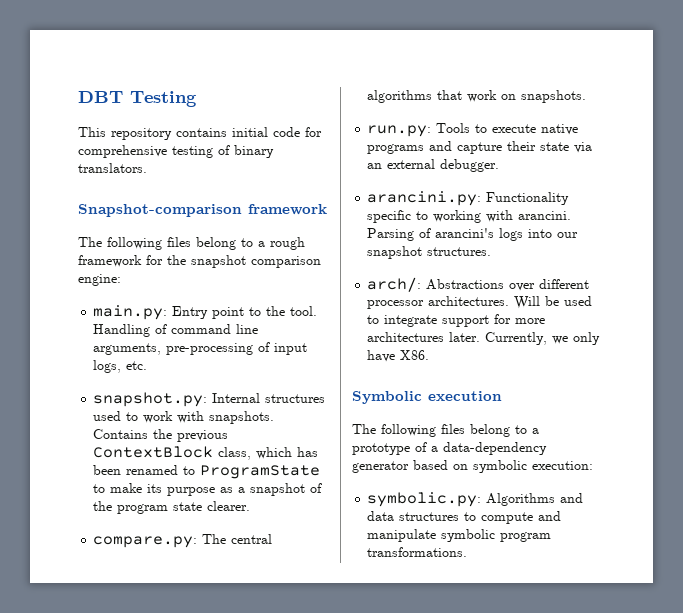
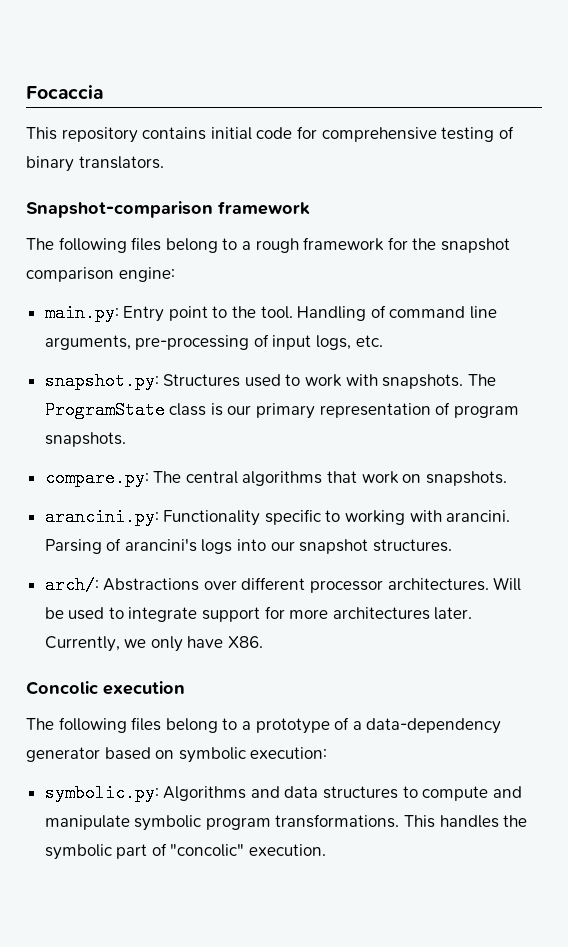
[78,91,197,107] DBT Testing -> [26,85,103,99] Focaccia
[212,393,326,403] Internal structures -> [163,374,241,387] Structures
[93,429,229,442] [93,446,319,460] [93,465,321,479] [93,483,323,496] [93,501,251,514] Contains the previous ContextBlock class, which has been renamed to ProgramState to make its purpose as a snapshot of the program state clearer. -> [467,374,496,386] [44,401,519,419] [44,432,126,447] The ProgramState class is our primary representation of program snapshots.
[367,123,579,137] [367,141,593,154] [367,159,500,172] // run.py: Tools to execute native programs and capture their state via an external debugger. -> (507, 478) none
[352,391,422,404] Symbolic -> [26,681,99,695] Concolic
(468, 552) none -> [404,815,528,828] [44,843,327,860] This handles the symbolic part of "concolic" execution.

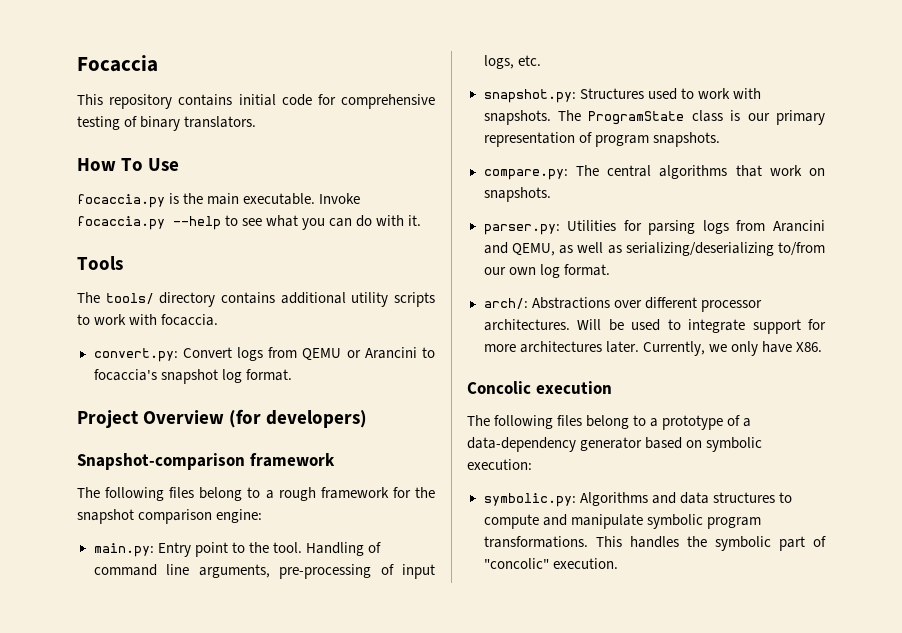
(164, 162) none -> [77,158,180,171] [77,193,361,208] [77,215,422,230] [77,256,123,270] [77,292,436,307] [77,314,219,326] [93,347,436,362] [93,369,292,384] [77,409,368,428] // How To Use // focaccia.py is the main executable. Invoke focaccia.py --help to see what you can do with it. // Tools // The tools/ directory contains additional utility scripts to work with focaccia. // convert.py: Convert logs from QEMU or Arancini to focaccia's snapshot log format. // Project Overview (for developers)
[44,508,511,526] [44,538,452,554] arancini.py: Functionality specific to working with arancini. Parsing of arancini's logs into our snapshot structures. -> [483,220,825,235] [483,242,825,256] [483,264,610,278] parser.py: Utilities for parsing logs from Arancini and QEMU, as well as serializing/deserializing to/from our own log format.

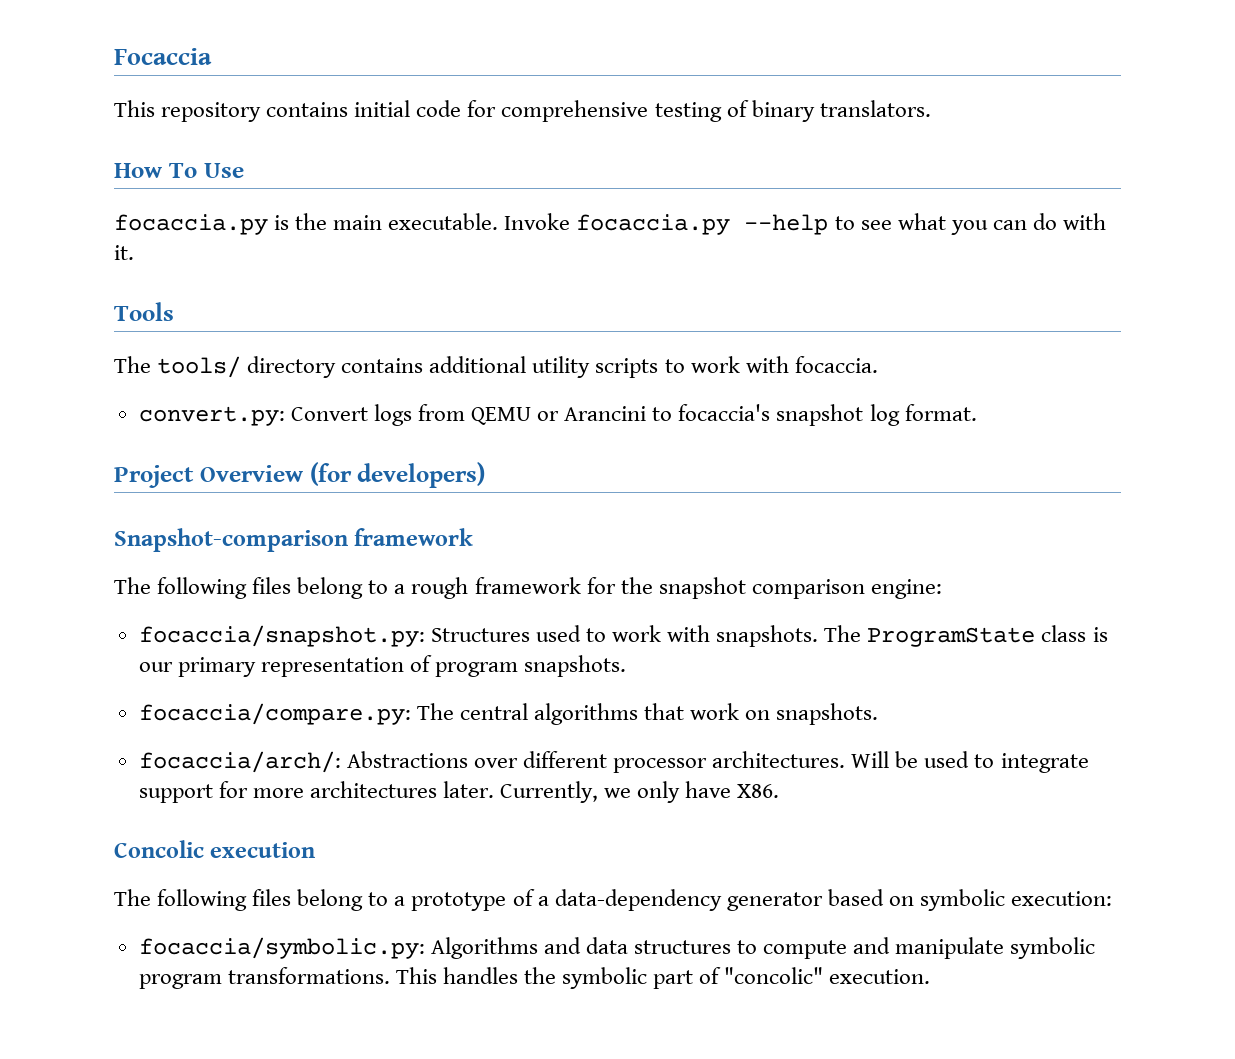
[93,542,381,557] [93,564,435,579] [483,55,541,69] [483,89,576,103] main.py: Entry point to the tool. Handling of command line arguments, pre-processing of input logs, etc. // snapshot.py: -> [138,625,425,647] focaccia/snapshot.py:
[483,169,568,180] compare.py: -> [138,703,411,725] focaccia/compare.py:
[483,220,825,235] [483,242,825,256] [483,264,610,278] [483,298,528,309] parser.py: Utilities for parsing logs from Arancini and QEMU, as well as serializing/deserializing to/from our own log format. // arch/: -> [138,751,341,773] focaccia/arch/:
[483,493,576,507] symbolic.py: -> [138,937,425,959] focaccia/symbolic.py:

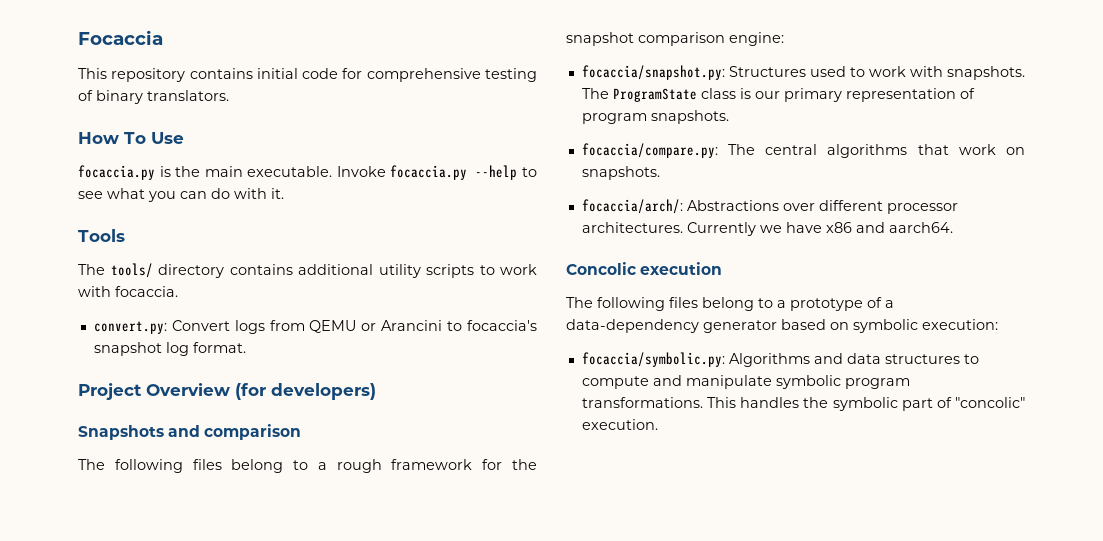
[114,528,474,552] Snapshot-comparison framework -> [78,424,302,440] Snapshots and comparison
[851,751,1089,773] [138,781,780,803] Will be used to integrate support for more architectures later. Currently, we only have X86. -> [686,222,953,236] Currently we have x86 and aarch64.

